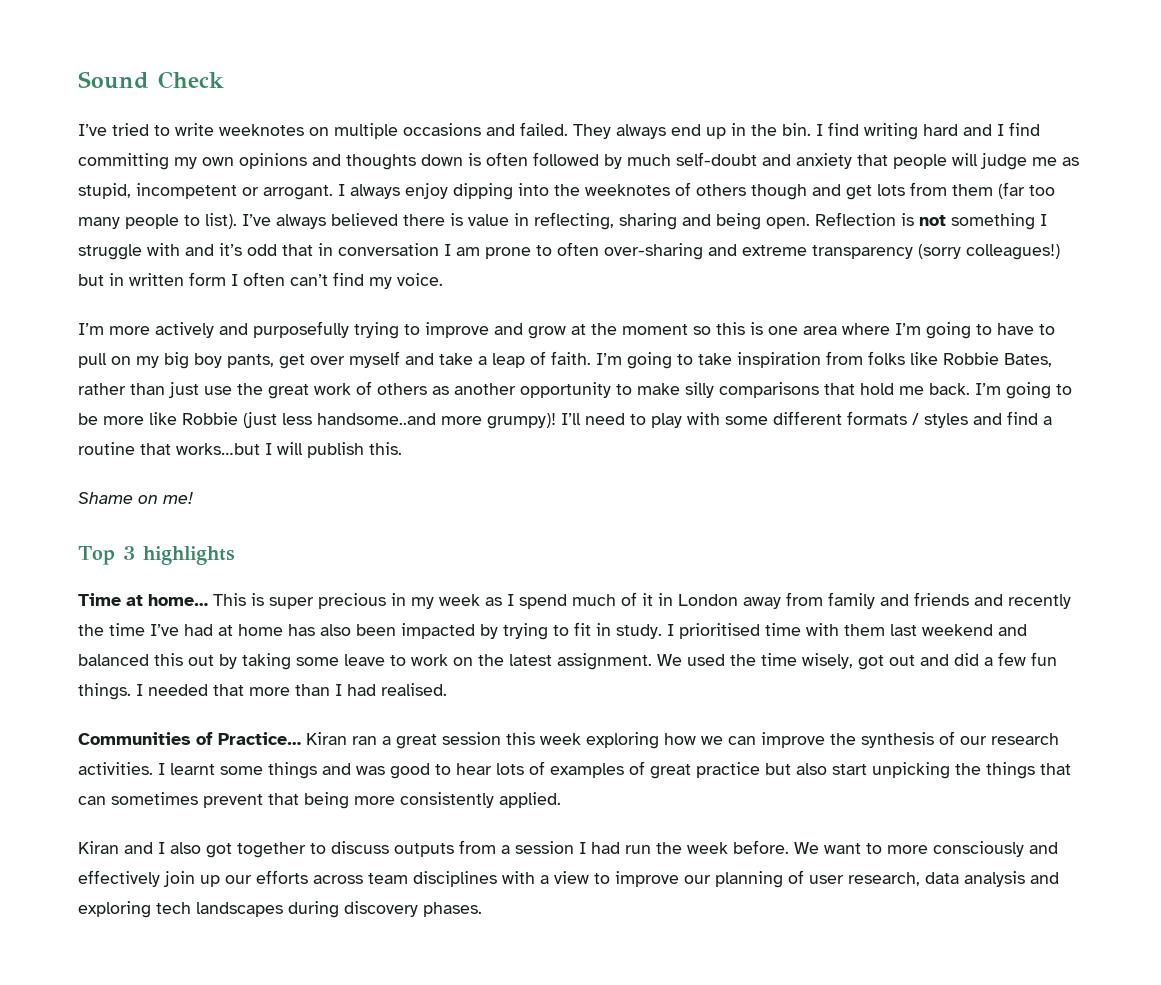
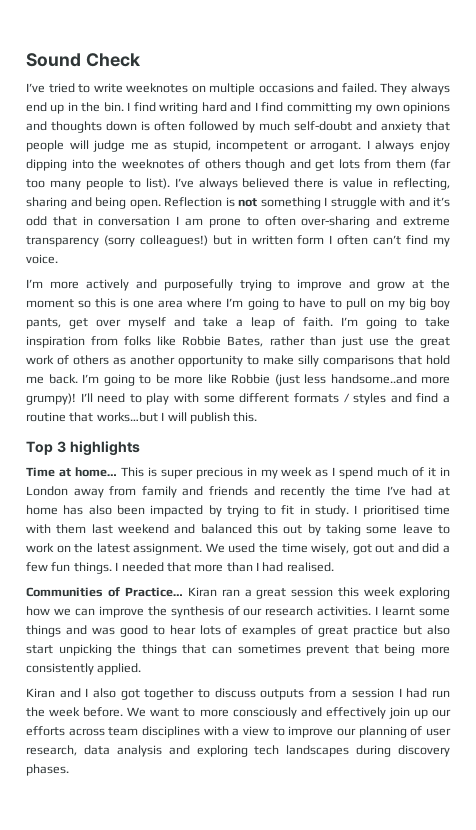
[78,492,193,504] // Shame on me! -> (258, 417) none

